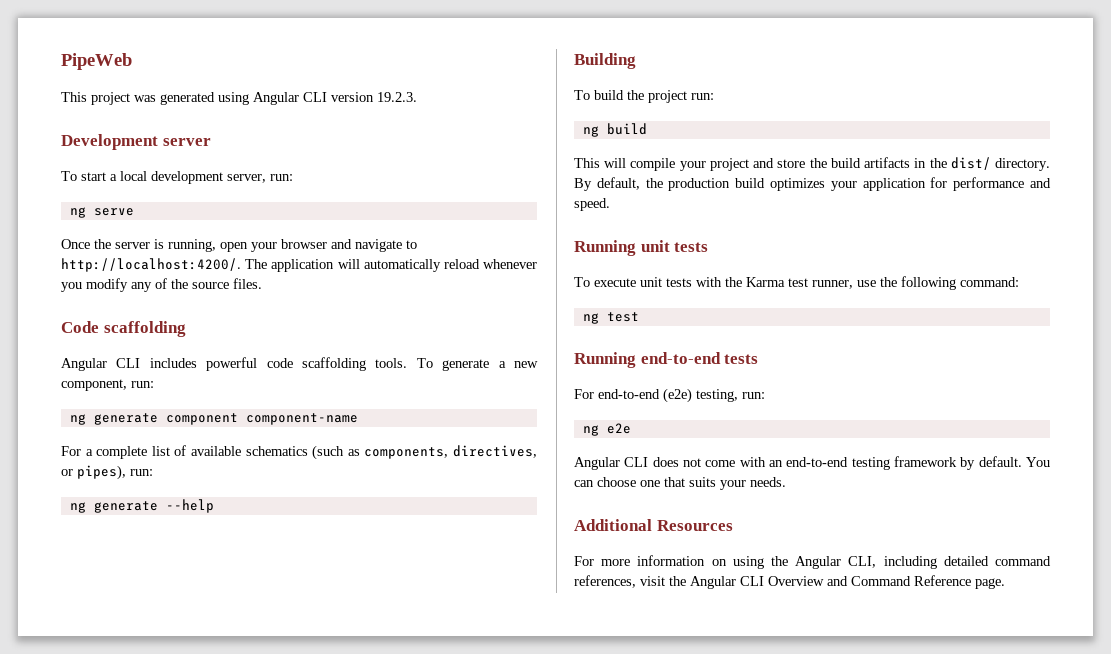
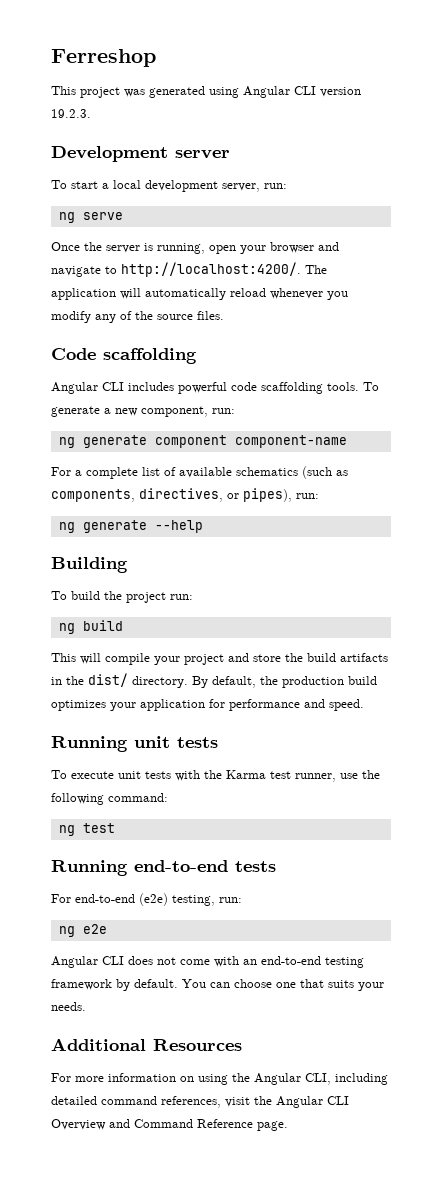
[61,53,132,70] PipeWeb -> [51,49,156,67] Ferreshop

